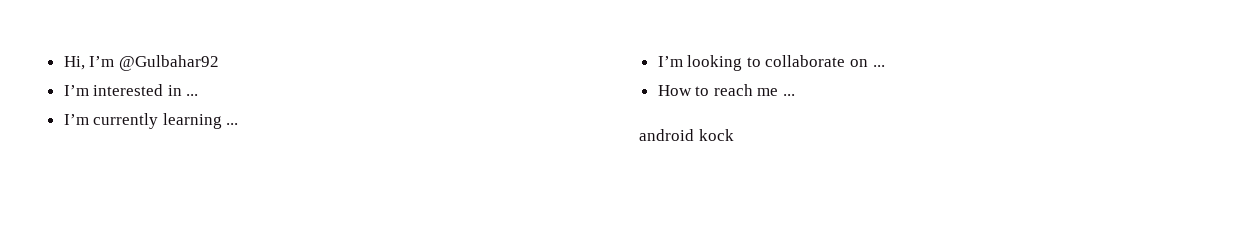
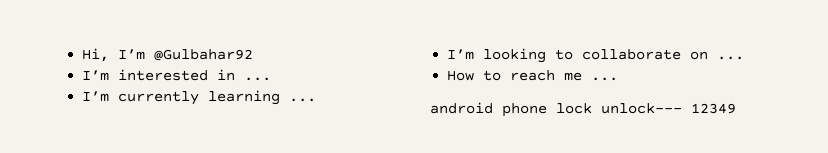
[698,129,734,141] kock -> [502,103,736,117] phone lock unlock--- 12349

